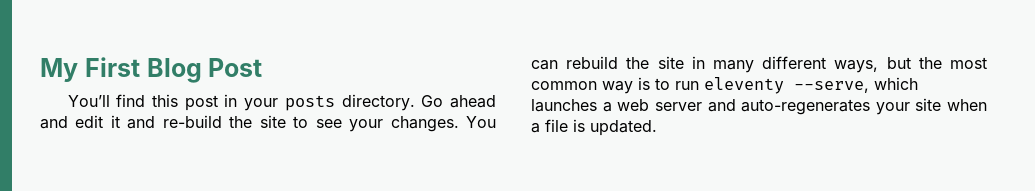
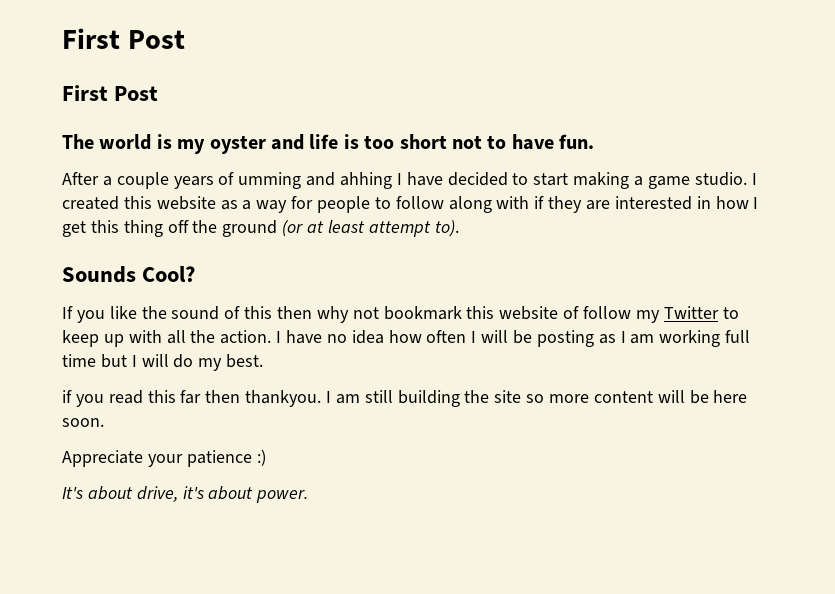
[40,57,263,83] [67,94,496,111] [40,115,496,132] [531,56,987,73] [531,77,918,94] [531,98,987,115] [531,119,657,136] My First Blog Post // You’ll find this post in your posts directory. Go ahead and edit it and re-build the site to see your changes. You can rebuild the site in many different ways, but the most common way is to run eleventy --serve, which launches a web server and auto-regenerates your site when a file is updated. -> [62,28,185,49] [62,85,159,101] [62,134,595,154] [62,172,757,189] [62,196,759,213] [62,220,459,237] [62,266,196,283] [62,306,739,323] [62,330,751,347] [62,354,264,371] [62,390,748,407] [62,418,104,427] [62,449,266,467] [62,486,309,503] First Post // First Post // The world is my oyster and life is too short not to have fun. // After a couple years of umming and ahhing I have decided to start making a game studio. I created this website as a way for people to follow along with if they are interested in how I get this thing off the ground (or at least attempt to). // Sounds Cool? // If you like the sound of this then why not bookmark this website of follow my Twitter to keep up with all the action. I have no idea how often I will be posting as I am working full time but I will do my best. // if you read this far then thankyou. I am still building the site so more content will be here soon. // Appreciate your patience :) // It's about drive, it's about power.

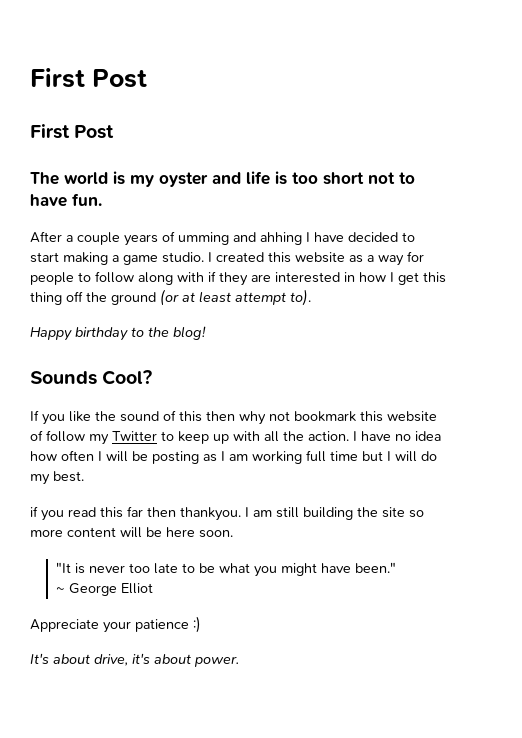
(459, 228) none -> [30,326,206,341] // Happy birthday to the blog!
(104, 422) none -> [56,562,397,577] [56,583,154,596] // "It is never too late to be what you might have been." // ~ George Elliot

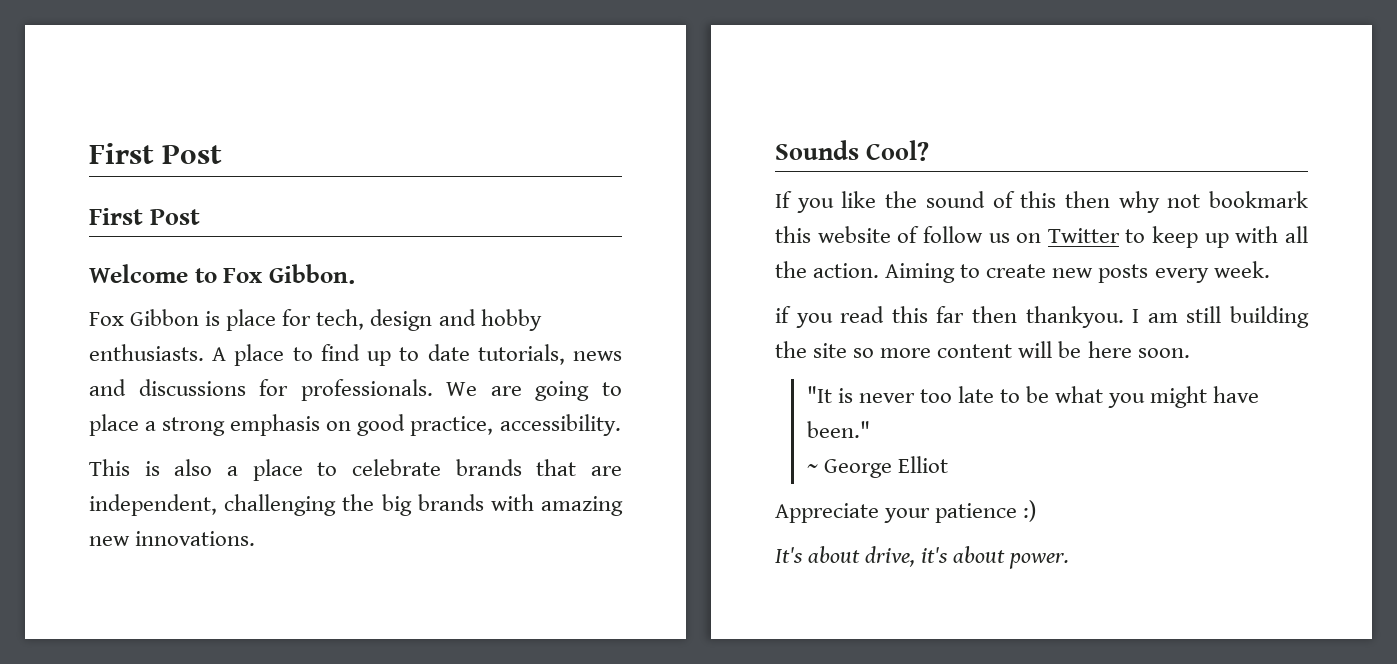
[30,171,415,187] [30,193,102,207] [30,231,415,246] [30,251,424,266] [30,271,446,286] [30,289,311,306] [30,326,206,341] The world is my oyster and life is too short not to have fun. // After a couple years of umming and ahhing I have decided to start making a game studio. I created this website as a way for people to follow along with if they are interested in how I get this thing off the ground (or at least attempt to). // Happy birthday to the blog! -> [89,264,355,284] [89,309,542,331] [89,344,622,366] [89,379,622,401] [89,414,621,436] [89,459,622,481] [89,494,623,516] [89,531,256,546] Welcome to Fox Gibbon. // Fox Gibbon is place for tech, design and hobby enthusiasts. A place to find up to date tutorials, news and discussions for professionals. We are going to place a strong emphasis on good practice, accessibility. // This is also a place to celebrate brands that are independent, challenging the big brands with amazing new innovations.
[89,434,109,445] my -> [988,233,1042,243] us on
[353,431,441,441] [30,450,437,464] [30,471,84,485] I have no idea how often I will be posting as I am working full time but I will do my best. -> [885,261,1270,283] Aiming to create new posts every week.

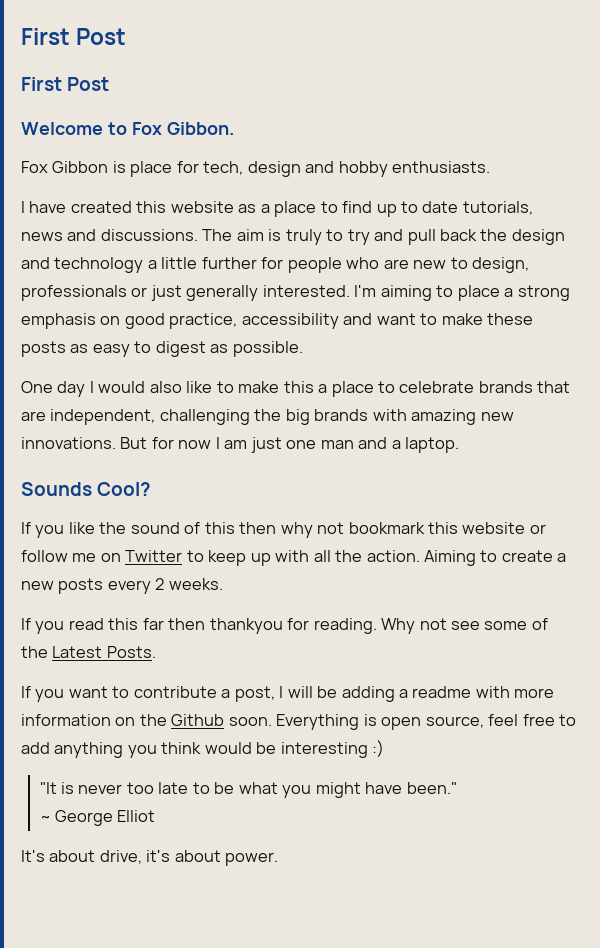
[212,347,227,361] A -> [21,201,270,213] // I have created this website as a
[138,379,590,401] discussions for professionals. We are going -> [100,229,565,245] [21,257,530,273] [21,285,432,301] discussions. The aim is truly to try and pull back the design and technology a little further for people who are new to design, professionals or just generally interested. I'm aiming
[499,414,621,436] [89,459,213,476] accessibility. // This is also -> [241,313,534,329] [21,341,303,357] [21,381,314,397] accessibility and want to make these posts as easy to digest as possible. // One day I would also like to make this
(256, 538) none -> [120,437,460,453] But for now I am just one man and a laptop.
[897,226,1010,243] of follow us -> [529,524,546,534] [21,550,97,562] or follow me
(1047, 271) none -> [557,553,567,562] a
[1213,261,1270,278] [775,306,791,323] week. // if -> [155,578,223,590] [21,618,31,630] 2 weeks. // If
[1025,306,1309,328] [775,341,1190,358] thankyou. I am still building the site so more content will be here soon. -> [209,618,548,634] [21,646,156,658] [21,686,555,702] [21,714,577,730] [21,740,385,758] thankyou for reading. Why not see some of the Latest Posts. // If you want to contribute a post, I will be adding a readme with more information on the Github soon. Everything is open source, feel free to add anything you think would be interesting :)
[775,500,1037,523] // Appreciate your patience :) -> (156, 816) none

